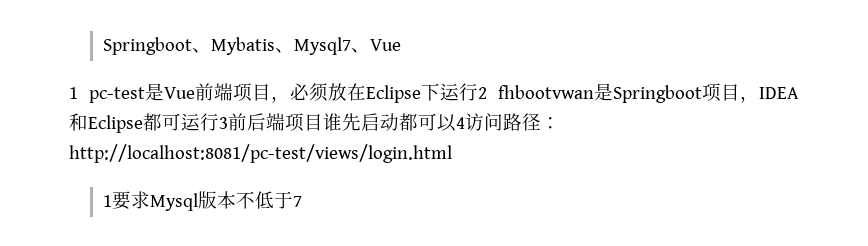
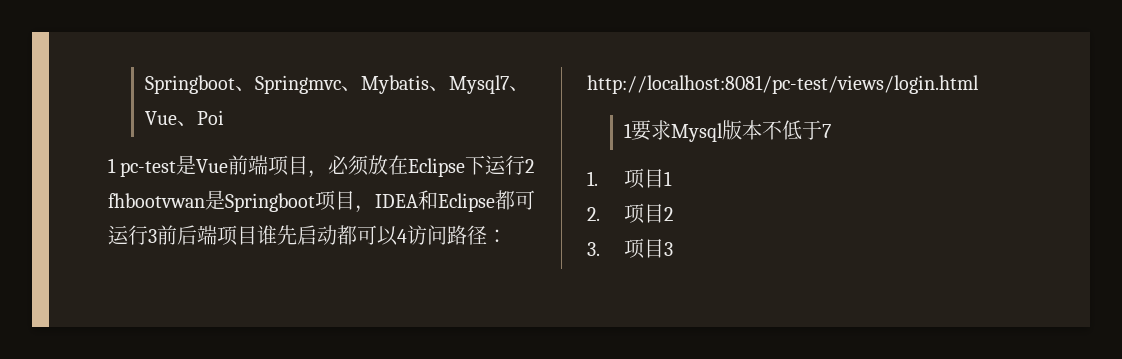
(211, 50) none -> [254,75,361,94] Springmvc、
(401, 45) none -> [176,110,224,126] 、Poi
(302, 201) none -> [587,168,672,189] [587,203,673,224] [587,238,673,259] // 1.项目1 // 2.项目2 // 3.项目3

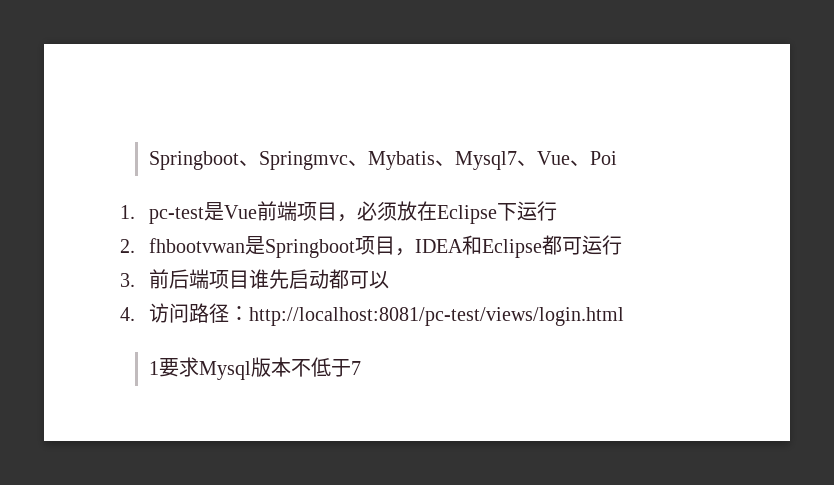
[108,158,116,173] 1 -> [120,205,135,219] 1.
[525,159,535,173] 2 -> [120,239,135,253] // 2.
[148,229,157,243] 3 -> [120,273,135,287] // 3.
[397,229,407,243] 4 -> [120,307,135,321] // 4.
[587,168,672,189] [587,203,673,224] [587,238,673,259] // 1.项目1 // 2.项目2 // 3.项目3 -> (361, 368) none

